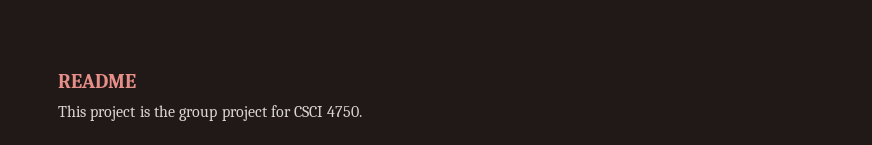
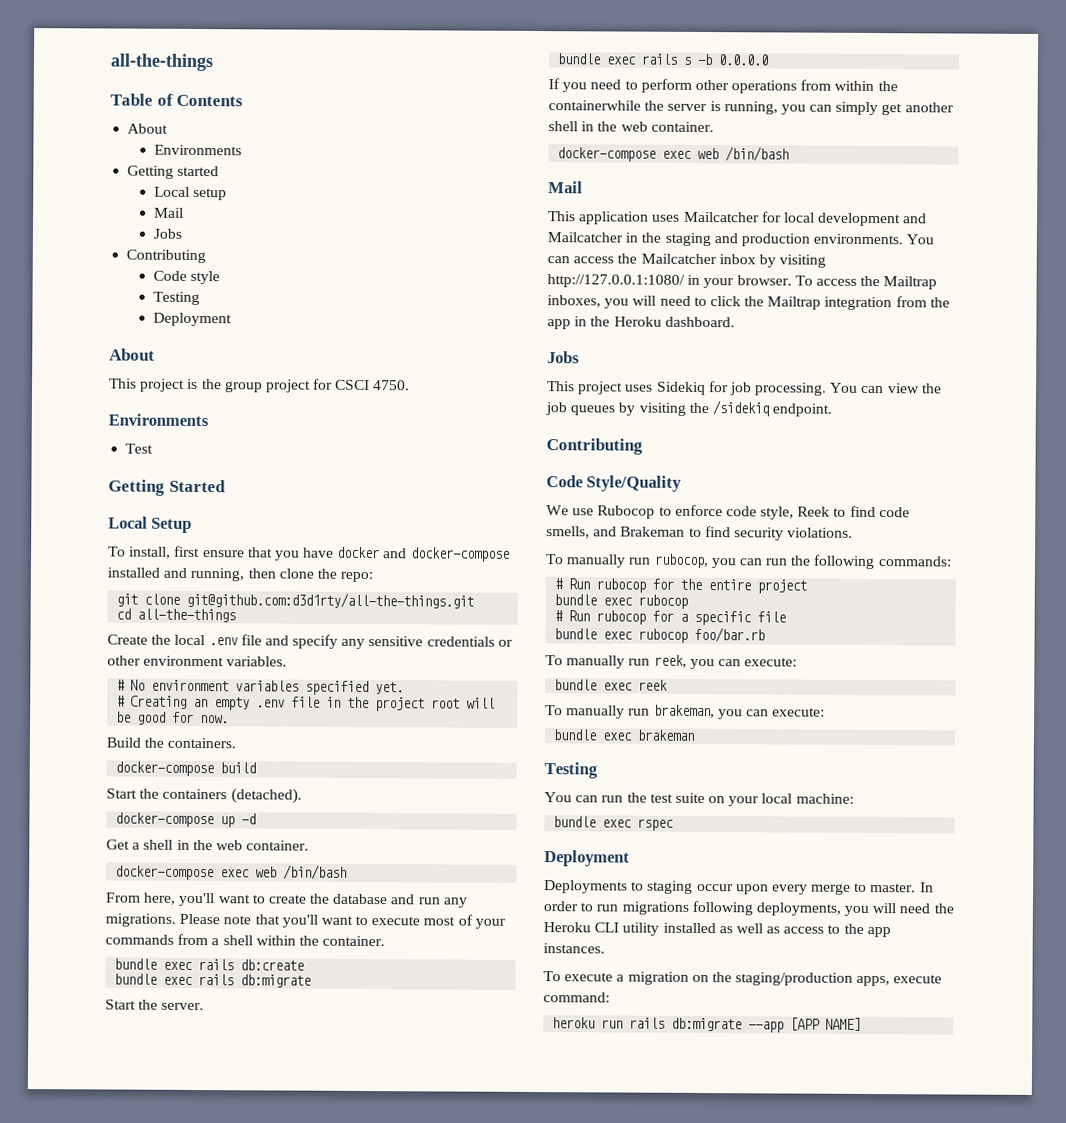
[58,74,136,88] README -> [110,53,214,72] [110,93,244,107] [127,123,169,134] [154,144,243,156] [127,165,220,179] [154,186,228,201] [154,207,185,218] [153,228,183,239] [126,249,207,264] [153,270,221,285] [153,291,201,306] [153,312,233,327] [109,348,155,361] all-the-things // Table of Contents // About // Environments // Getting started // Local setup // Mail // Jobs // Contributing // Code style // Testing // Deployment // About
(362, 111) none -> [108,413,209,427] [125,443,154,454] [108,479,226,496] [108,516,193,533] [108,545,510,562] [107,567,374,583] [116,591,475,609] [116,608,237,623] [107,634,513,650] [107,655,288,667] [116,679,405,696] [116,695,496,712] [116,711,230,725] [106,737,237,749] [115,761,257,777] [106,788,302,804] [115,812,257,828] [106,839,310,851] [115,864,348,881] [105,892,468,908] [105,913,506,929] [105,933,386,947] [114,958,305,971] [114,973,312,988] [105,999,205,1011] [557,53,770,66] [548,78,898,94] [548,100,954,116] [548,121,714,133] [557,146,790,162] [548,181,583,194] [548,211,928,227] [547,232,935,247] [547,253,827,268] [547,274,938,290] [547,295,950,311] [547,316,735,330] [547,351,580,364] [547,381,942,396] [545,400,833,417] [546,438,643,455] [546,475,683,492] [546,504,910,520] [546,526,854,541] [545,553,952,570] [554,578,808,594] [554,594,689,609] [554,610,787,626] [554,626,766,643] [545,654,798,670] [554,679,669,691] [545,704,826,720] [553,729,696,741] [544,762,598,779] [544,792,854,807] [553,816,675,831] [544,850,630,867] [544,880,934,895] [543,900,954,917] [543,922,891,938] [543,943,605,954] [543,971,943,987] [543,992,610,1003] [552,1017,862,1033] // Environments // Test // Getting Started // Local Setup // To install, first ensure that you have docker and docker-compose installed and running, then clone the repo: // git clone git@github.com:d3d1rty/all-the-things.git // cd all-the-things // Create the local .env file and specify any sensitive credentials or other environment variables. // # No environment variables specified yet. // # Creating an empty .env file in the project root will be good for now. // Build the containers. // docker-compose build // Start the containers (detached). // docker-compose up -d // Get a shell in the web container. // docker-compose exec web /bin/bash // From here, you'll want to create the database and run any migrations. Please note that you'll want to execute most of your commands from a shell within the container. // bundle exec rails db:create // bundle exec rails db:migrate // Start the server. // bundle exec rails s -b 0.0.0.0 // If you need to perform other operations from within the containerwhile the server is running, you can simply get another shell in the web container. // docker-compose exec web /bin/bash // Mail // This application uses Mailcatcher for local development and Mailcatcher in the staging and production environments. You can access the Mailcatcher inbox by visiting http://127.0.0.1:1080/ in your browser. To access the Mailtrap inboxes, you will need to click the Mailtrap integration from the app in the Heroku dashboard. // Jobs // This project uses Sidekiq for job processing. You can view the job queues by visiting the /sidekiq endpoint. // Contributing // Code Style/Quality // We use Rubocop to enforce code style, Reek to find code smells, and Brakeman to find security violations. // To manually run rubocop, you can run the following commands: // # Run rubocop for the entire project // bundle exec rubocop // # Run rubocop for a specific file // bundle exec rubocop foo/bar.rb // To manually run reek, you can execute: // bundle exec reek // To manually run brakeman, you can execute: // bundle exec brakeman // Testing // You can run the test suite on your local machine: // bundle exec rspec // Deployment // Deployments to staging occur upon every merge to master. In order to run migrations following deployments, you will need the Heroku CLI utility installed as well as access to the app instances. // To execute a migration on the staging/production apps, execute command: // heroku run rails db:migrate --app [APP NAME]

